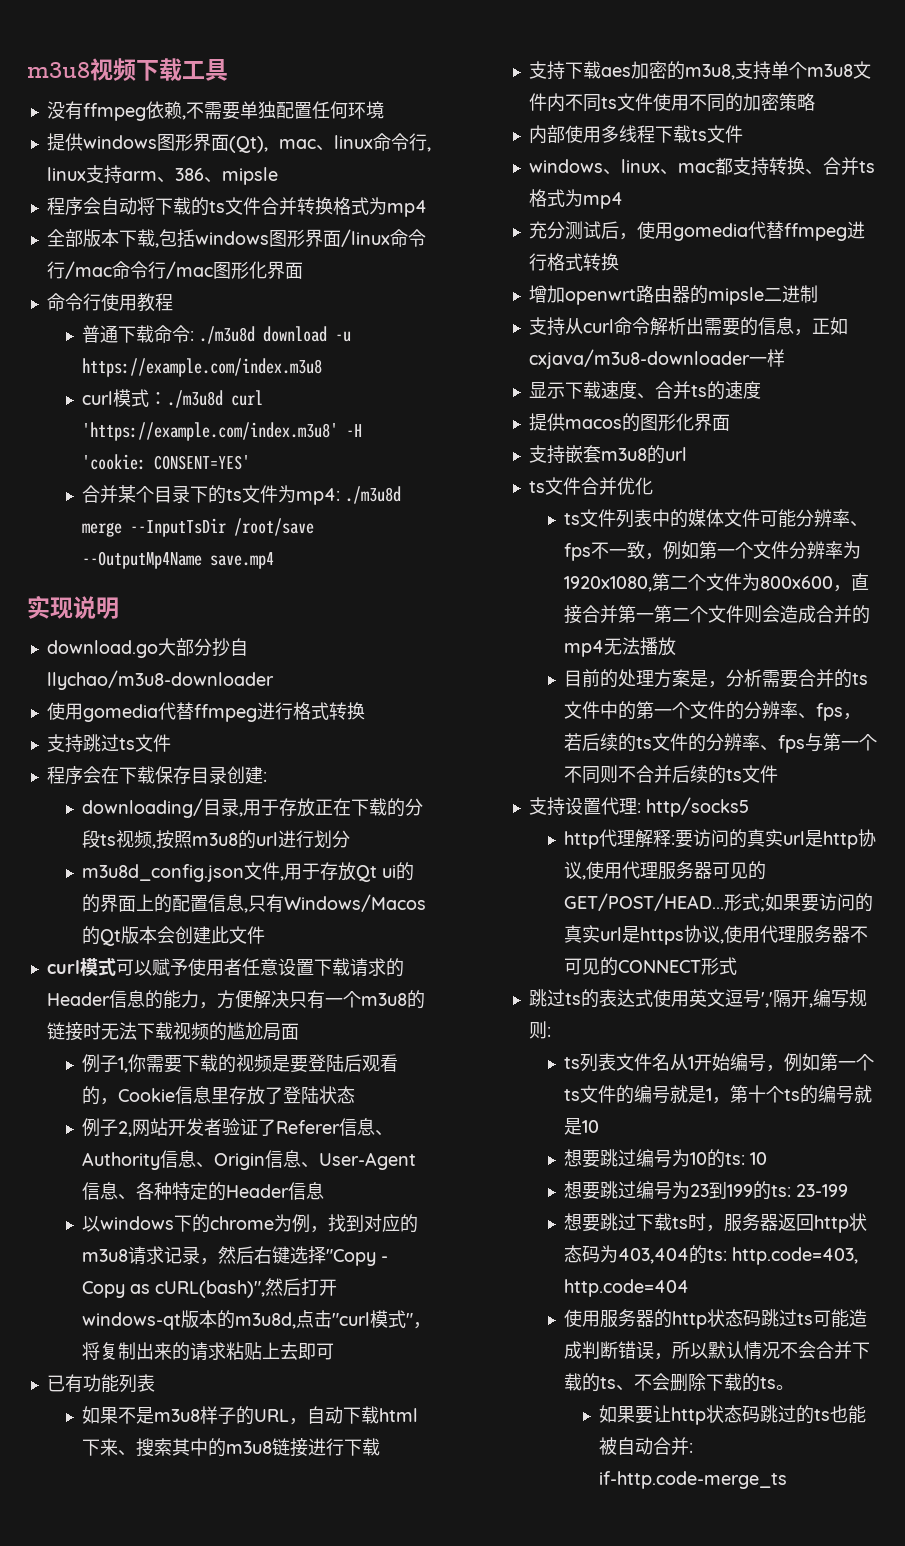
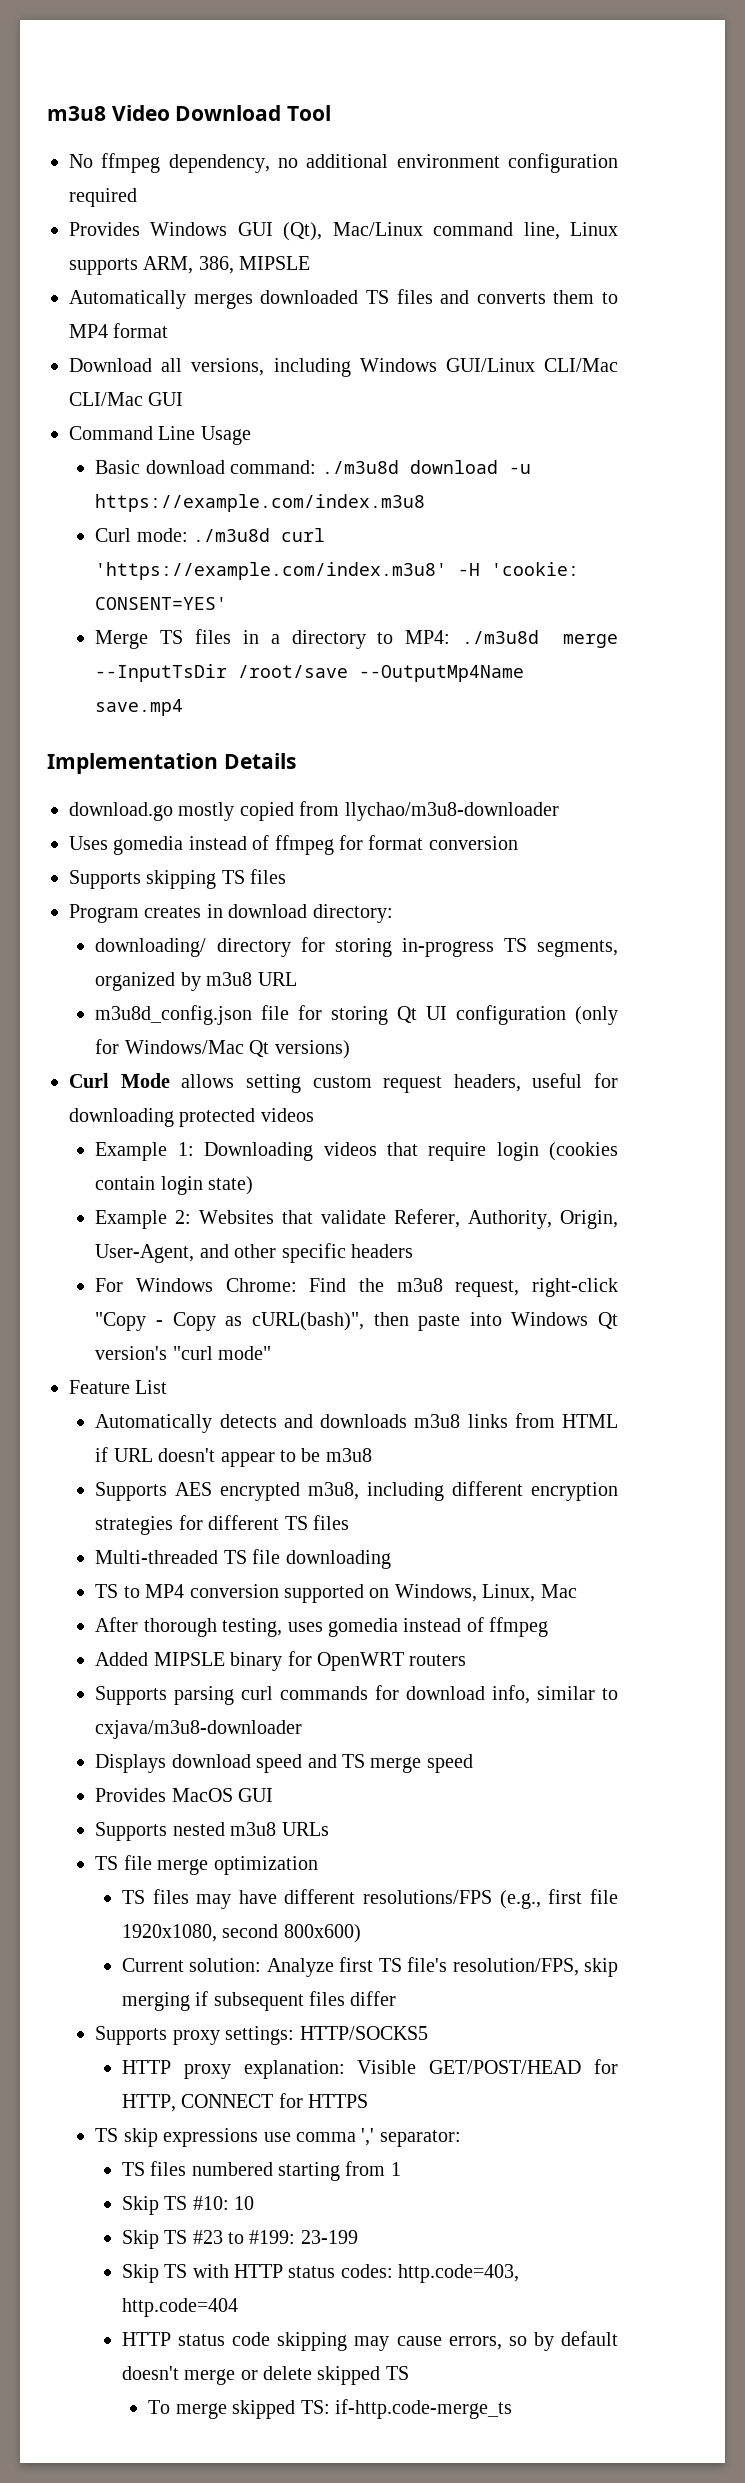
[27,58,228,81] [46,101,384,121] [46,133,431,153] [46,165,278,185] [46,197,427,217] [46,229,426,248] [46,261,303,279] [46,293,173,312] [81,325,194,343] m3u8视频下载工具 // 没有ffmpeg依赖,不需要单独配置任何环境 // 提供windows图形界面(Qt), mac、linux命令行, linux支持arm、386、mipsle // 程序会自动将下载的ts文件合并转换格式为mp4 // 全部版本下载,包括windows图形界面/linux命令行/mac命令行/mac图形化界面 // 命令行使用教程 // 普通下载命令: -> [47,105,332,121] [69,153,618,173] [69,188,137,207] [69,222,619,241] [69,256,311,275] [69,289,618,309] [69,323,169,338] [69,358,619,377] [69,392,184,406] [69,426,251,445] [95,460,317,474] m3u8 Video Download Tool // No ffmpeg dependency, no additional environment configuration required // Provides Windows GUI (Qt), Mac/Linux command line, Linux supports ARM, 386, MIPSLE // Automatically merges downloaded TS files and converts them to MP4 format // Download all versions, including Windows GUI/Linux CLI/Mac CLI/Mac GUI // Command Line Usage // Basic download command:
[81,389,167,407] curl模式： -> [95,528,188,542] Curl mode:
[81,485,340,505] 合并某个目录下的ts文件为mp4: -> [95,629,451,649] Merge TS files in a directory to MP4:
[27,595,119,619] 实现说明 -> [47,753,296,774] Implementation Details
[157,638,248,657] [46,670,274,690] [46,702,365,722] [46,734,171,753] [46,766,267,785] [81,798,423,818] [81,830,350,849] [81,862,414,882] [81,894,426,913] [81,926,265,946] [46,958,404,977] [46,990,425,1009] [46,1022,299,1041] [81,1054,398,1073] [81,1086,355,1105] [81,1118,393,1137] [81,1150,416,1170] [81,1182,324,1201] [81,1214,418,1233] [81,1246,326,1265] 大部分抄自llychao/m3u8-downloader // 使用gomedia代替ffmpeg进行格式转换 // 支持跳过ts文件 // 程序会在下载保存目录创建: // downloading/目录,用于存放正在下载的分段ts视频,按照m3u8的url进行划分 // m3u8d_config.json文件,用于存放Qt ui的的界面上的配置信息,只有Windows/Macos的Qt版本会创建此文件 // curl模式可以赋予使用者任意设置下载请求的Header信息的能力，方便解决只有一个m3u8的链接时无法下载视频的尴尬局面 // 例子1,你需要下载的视频是要登陆后观看的，Cookie信息里存放了登陆状态 // 例子2,网站开发者验证了Referer信息、Authority信息、Origin信息、User-Agent信息、各种特定的Header信息 // 以windows下的chrome为例，找到对应的m3u8请求记录，然后右键选择 -> [178,801,559,821] [69,835,518,855] [69,869,287,889] [69,904,393,923] [95,937,618,957] [95,972,297,991] [95,1005,618,1025] [95,1039,350,1059] [69,1073,618,1093] [69,1108,314,1127] [95,1142,618,1161] [95,1176,254,1195] [95,1209,618,1229] [95,1243,414,1263] [95,1278,618,1297] mostly copied from llychao/m3u8-downloader // Uses gomedia instead of ffmpeg for format conversion // Supports skipping TS files // Program creates in download directory: // downloading/ directory for storing in-progress TS segments, organized by m3u8 URL // m3u8d_config.json file for storing Qt UI configuration (only for Windows/Mac Qt versions) // Curl Mode allows setting custom request headers, useful for downloading protected videos // Example 1: Downloading videos that require login (cookies contain login state) // Example 2: Websites that validate Referer, Authority, Origin, User-Agent, and other specific headers // For Windows Chrome: Find the m3u8 request, right-click
[264,1278,337,1296] [81,1310,431,1330] [81,1342,334,1361] [46,1374,155,1393] [81,1406,418,1425] [81,1438,380,1457] [528,61,871,80] [528,93,815,112] [528,125,743,144] [528,157,875,176] [528,189,623,209] [528,221,865,241] [528,253,619,271] [528,285,818,305] [528,317,848,336] [528,349,785,369] [528,381,761,400] [528,413,730,432] [528,445,687,464] [528,477,653,495] [564,509,869,528] [564,541,862,561] [564,573,870,592] [564,605,871,624] [564,637,677,657] [564,669,869,688] [564,701,862,721] [564,733,878,753] [564,765,779,784] [528,797,749,817] [564,829,877,849] [564,861,767,880] [564,893,874,912] [564,925,869,945] [564,957,738,976] [528,989,867,1008] [528,1021,551,1039] [564,1053,875,1072] [564,1085,873,1104] [564,1118,600,1135] [564,1149,768,1168] [564,1181,849,1200] [564,1213,868,1233] [564,1245,859,1265] [564,1279,690,1297] [564,1309,868,1329] [564,1341,871,1360] [564,1373,795,1392] [599,1405,867,1425] [599,1437,694,1455] 然后打开windows-qt版本的m3u8d,点击"curl模式"，将复制出来的请求粘贴上去即可 // 已有功能列表 // 如果不是m3u8样子的URL，自动下载html下来、搜索其中的m3u8链接进行下载 // 支持下载aes加密的m3u8,支持单个m3u8文件内不同ts文件使用不同的加密策略 // 内部使用多线程下载ts文件 // windows、linux、mac都支持转换、合并ts格式为mp4 // 充分测试后，使用gomedia代替ffmpeg进行格式转换 // 增加openwrt路由器的mipsle二进制 // 支持从curl命令解析出需要的信息，正如cxjava/m3u8-downloader一样 // 显示下载速度、合并ts的速度 // 提供macos的图形化界面 // 支持嵌套m3u8的url // ts文件合并优化 // ts文件列表中的媒体文件可能分辨率、fps不一致，例如第一个文件分辨率为1920x1080,第二个文件为800x600，直接合并第一第二个文件则会造成合并的mp4无法播放 // 目前的处理方案是，分析需要合并的ts文件中的第一个文件的分辨率、fps，若后续的ts文件的分辨率、fps与第一个不同则不合并后续的ts文件 // 支持设置代理: http/socks5 // http代理解释:要访问的真实url是http协议,使用代理服务器可见的GET/POST/HEAD...形式;如果要访问的真实url是https协议,使用代理服务器不可见的CONNECT形式 // 跳过ts的表达式使用英文逗号','隔开,编写规则: // ts列表文件名从1开始编号，例如第一个ts文件的编号就是1，第十个ts的编号就是10 // 想要跳过编号为10的ts: 10 // 想要跳过编号为23到199的ts: 23-199 // 想要跳过下载ts时，服务器返回http状态码为403,404的ts: http.code=403, http.code=404 // 使用服务器的http状态码跳过ts可能造成判断错误，所以默认情况不会合并下载的ts、不会删除下载的ts。 // 如果要让http状态码跳过的ts也能被自动合并: -> [373,1312,618,1331] [95,1346,272,1360] [69,1380,168,1394] [95,1413,618,1433] [95,1447,372,1467] [95,1481,618,1501] [95,1515,350,1535] [95,1549,391,1569] [95,1584,577,1603] [95,1617,549,1637] [95,1651,467,1671] [95,1685,618,1705] [95,1720,303,1739] [95,1754,473,1773] [95,1788,274,1802] [95,1822,329,1841] [95,1855,318,1875] [121,1889,619,1909] [121,1924,361,1943] [121,1957,618,1977] [121,1991,397,2011] [95,2026,428,2045] [121,2059,618,2079] [121,2093,369,2112] [95,2128,461,2147] [121,2161,401,2181] [121,2196,255,2215] [121,2230,358,2249] [121,2264,520,2283] [121,2298,238,2317] [121,2331,618,2351] [121,2366,409,2385] [148,2400,330,2419] then paste into Windows Qt version's "curl mode" // Feature List // Automatically detects and downloads m3u8 links from HTML if URL doesn't appear to be m3u8 // Supports AES encrypted m3u8, including different encryption strategies for different TS files // Multi-threaded TS file downloading // TS to MP4 conversion supported on Windows, Linux, Mac // After thorough testing, uses gomedia instead of ffmpeg // Added MIPSLE binary for OpenWRT routers // Supports parsing curl commands for download info, similar to cxjava/m3u8-downloader // Displays download speed and TS merge speed // Provides MacOS GUI // Supports nested m3u8 URLs // TS file merge optimization // TS files may have different resolutions/FPS (e.g., first file 1920x1080, second 800x600) // Current solution: Analyze first TS file's resolution/FPS, skip merging if subsequent files differ // Supports proxy settings: HTTP/SOCKS5 // HTTP proxy explanation: Visible GET/POST/HEAD for HTTP, CONNECT for HTTPS // TS skip expressions use comma ',' separator: // TS files numbered starting from 1 // Skip TS #10: 10 // Skip TS #23 to #199: 23-199 // Skip TS with HTTP status codes: http.code=403, http.code=404 // HTTP status code skipping may cause errors, so by default doesn't merge or delete skipped TS // To merge skipped TS:

